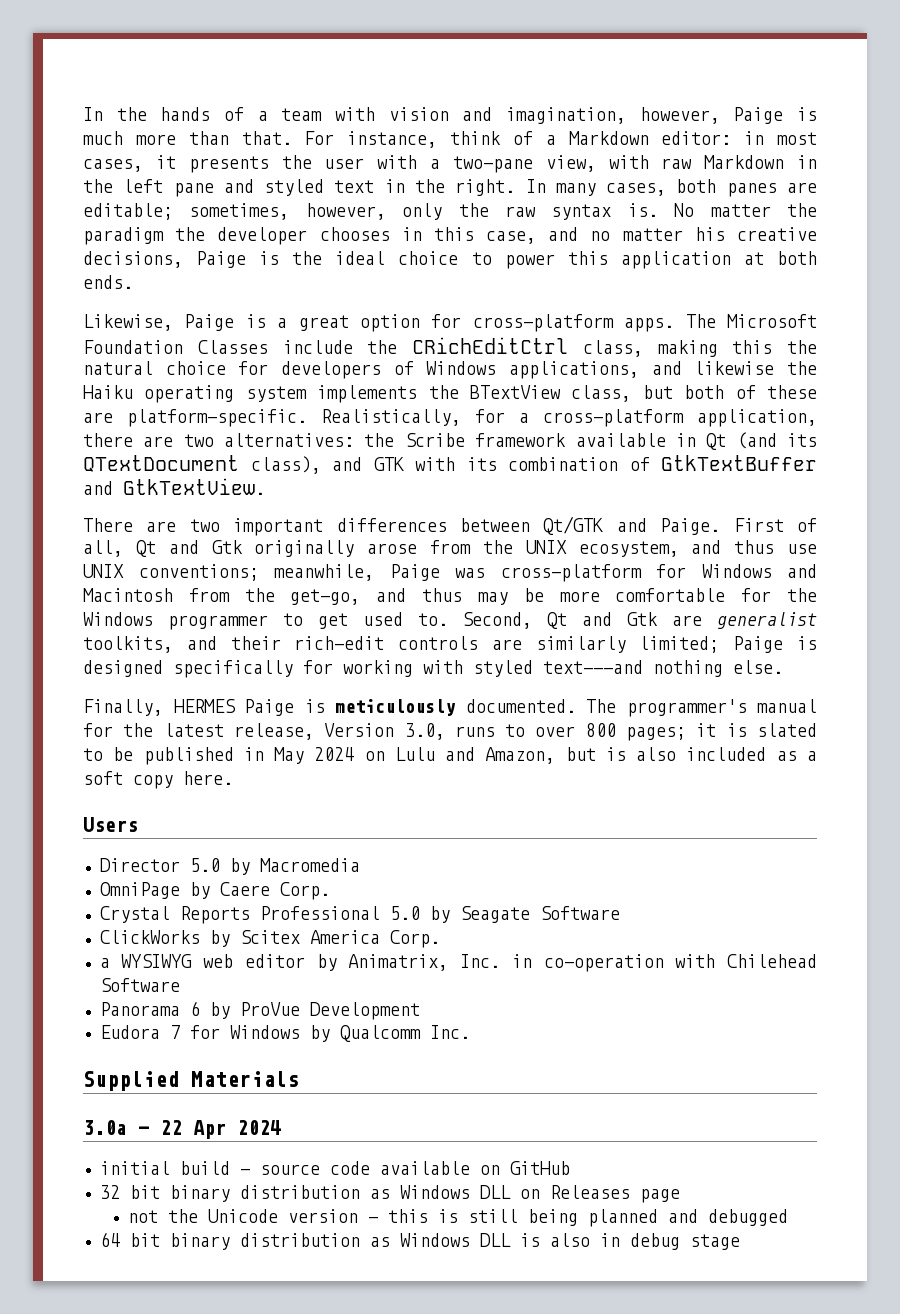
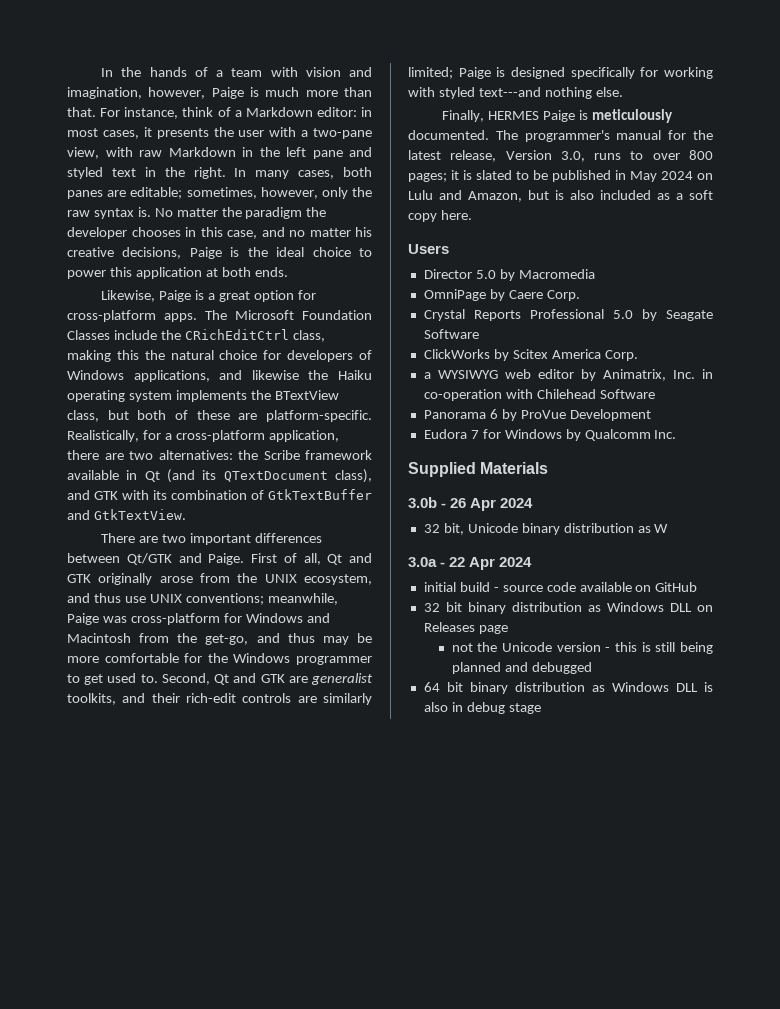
[211,540,243,554] Gtk -> [67,574,91,583] GTK
[627,612,659,626] Gtk -> [260,674,285,683] GTK
(299, 1079) none -> [408,497,534,511] [423,523,669,535] // 3.0b - 26 Apr 2024 // 32 bit, Unicode binary distribution as W

